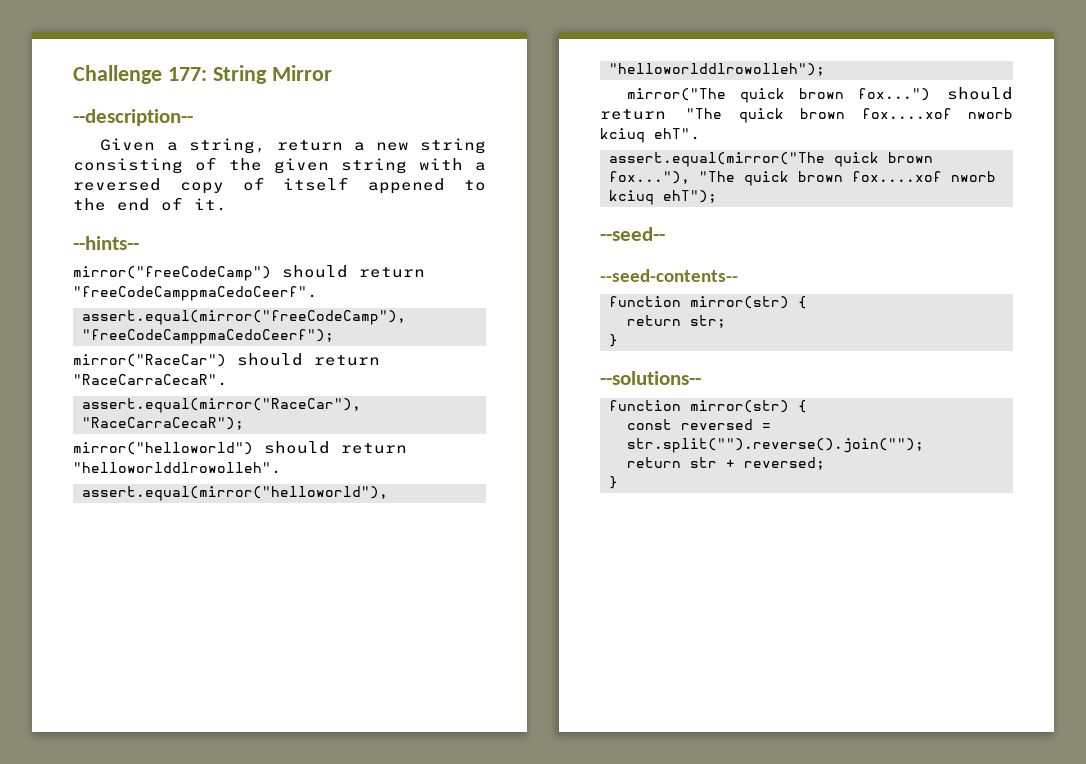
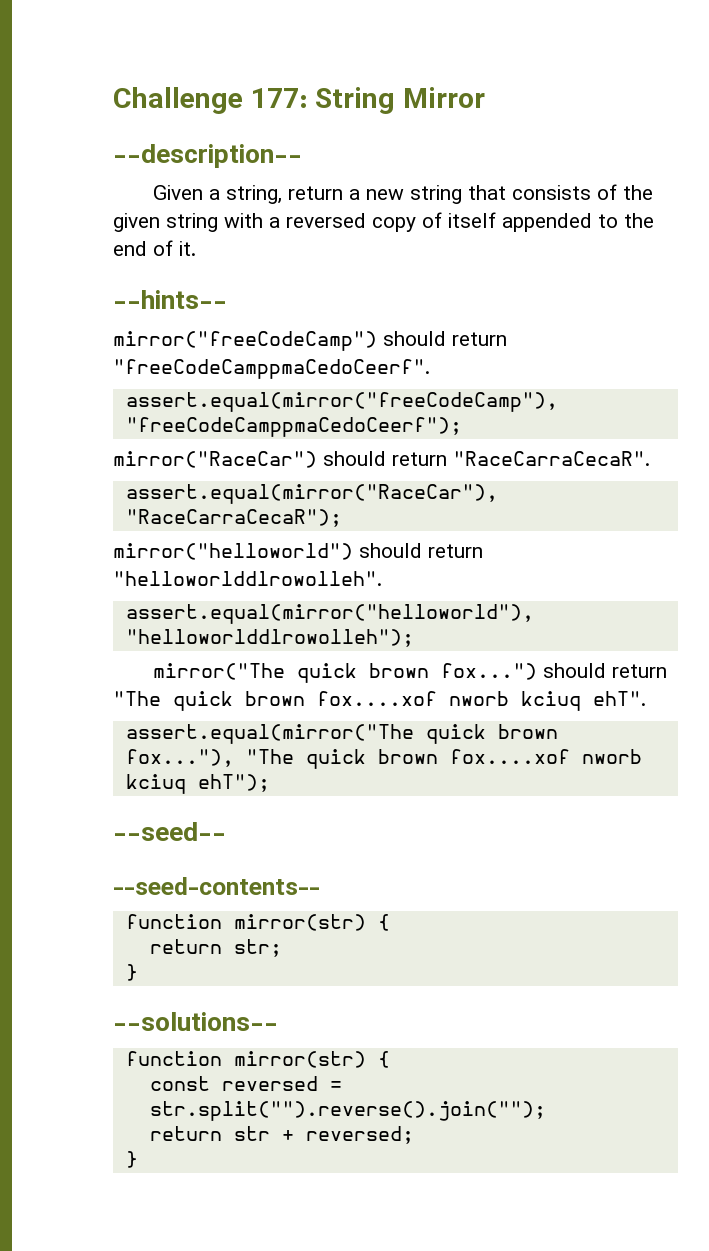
[73,158,183,174] consisting -> [467,185,591,200] that consists
[368,178,446,194] appened -> [502,213,592,232] appended

